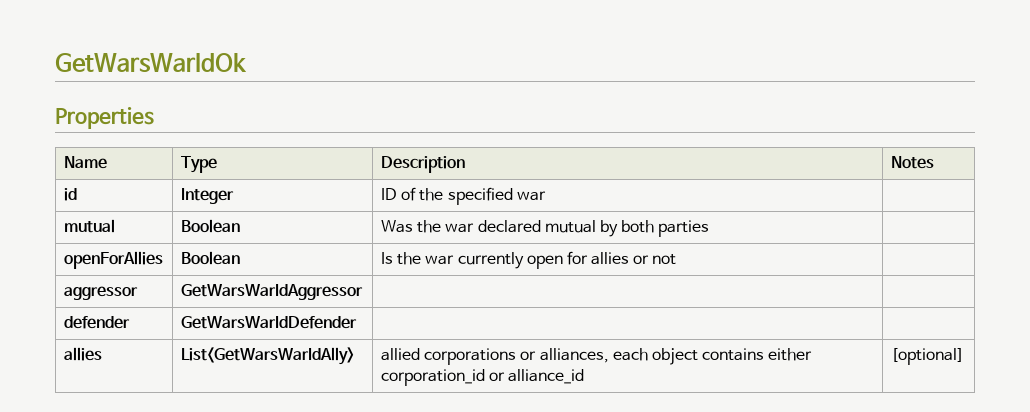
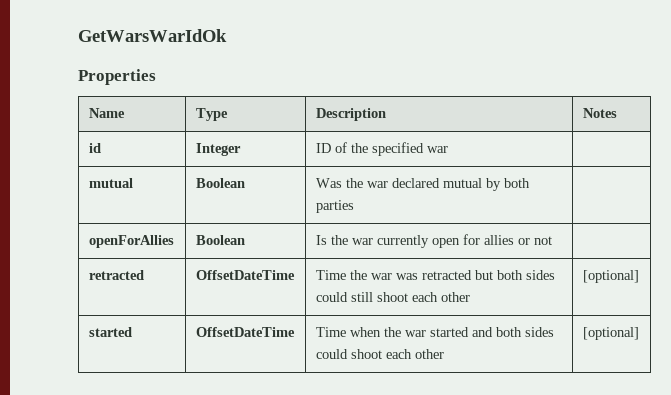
[63,286,138,300] [180,284,363,300] [63,316,130,329] [180,316,357,329] [63,347,102,361] [180,347,354,365] [380,348,813,365] [380,369,585,386] aggressor | GetWarsWarIdAggressor | | // defender | GetWarsWarIdDefender | | // allies | List<GetWarsWarIdAlly> | allied corporations or alliances, each object contains either corporation_id or alliance_id -> [88,270,144,280] [195,270,295,280] [315,270,555,280] [315,292,470,302] [582,270,639,283] [88,327,132,337] [195,327,295,337] [315,327,554,337] [315,349,444,359] retracted | OffsetDateTime | Time the war was retracted but both sides could still shoot each other | [optional] // started | OffsetDateTime | Time when the war started and both sides could shoot each other

